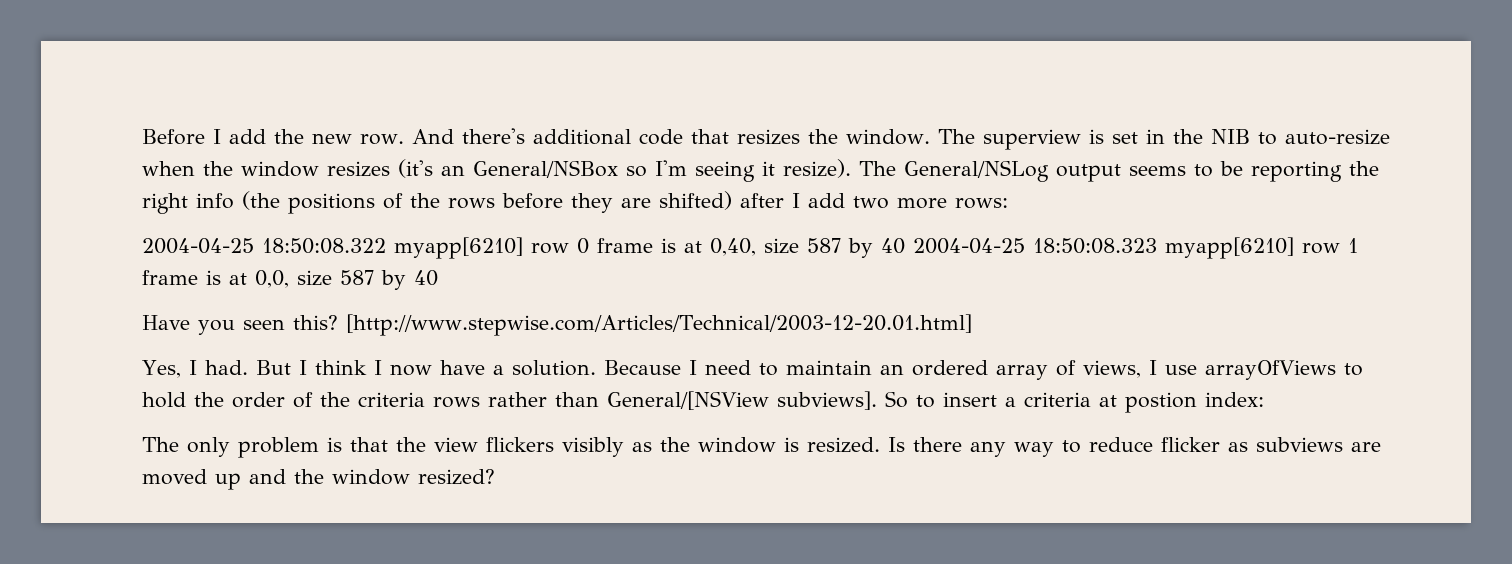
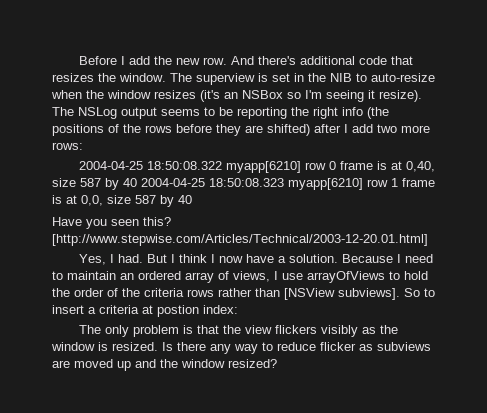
[473,160,618,178] General/NSBox -> [242,90,283,99] NSBox
[904,160,1049,182] General/NSLog -> [78,107,117,119] NSLog
[607,391,769,410] General/[NSView -> [284,288,335,300] [NSView

